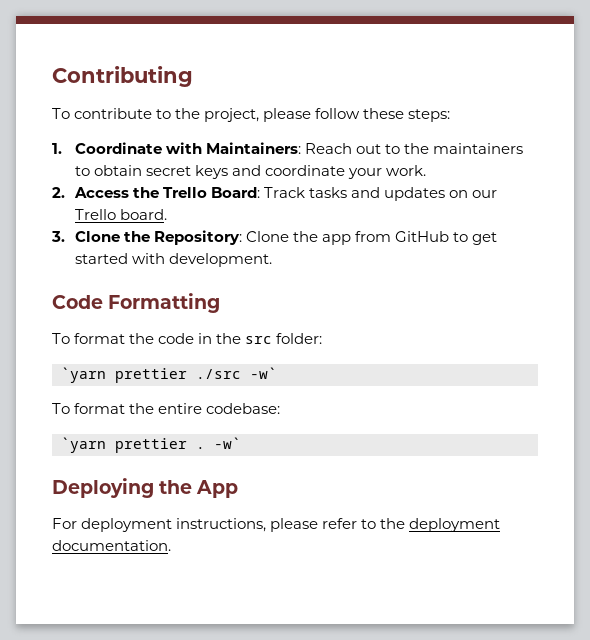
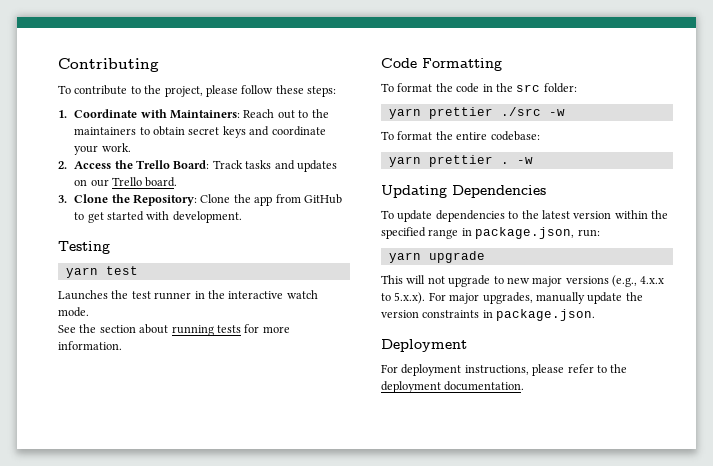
(272, 260) none -> [58,241,110,254] [65,266,138,278] [58,290,318,300] [58,307,89,317] [58,324,290,336] [58,341,122,350] // Testing // yarn test // Launches the test runner in the interactive watch mode. // See the section about running tests for more information.
[61,367,106,383] `yarn -> [388,108,421,119] yarn
[250,367,277,379] -w` -> [548,109,565,116] -w
[61,437,106,453] `yarn -> [388,156,421,167] yarn
[214,437,241,449] [52,478,239,498] -w` // Deploying the App -> [516,157,533,164] [381,185,546,198] [381,210,668,222] [381,227,600,239] [388,251,485,263] [381,275,665,287] [381,292,643,304] [381,309,596,321] [381,339,467,352] -w // Updating Dependencies // To update dependencies to the latest version within the specified range in package.json, run: // yarn upgrade // This will not upgrade to new major versions (e.g., 4.x.x to 5.x.x). For major upgrades, manually update the version constraints in package.json. // Deployment

